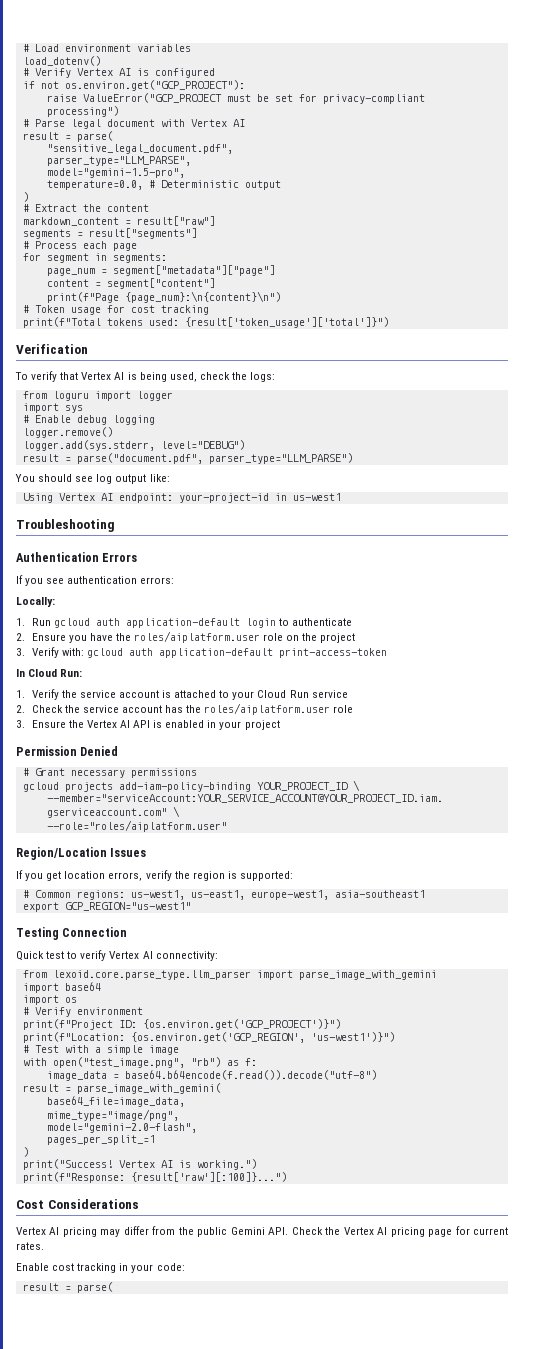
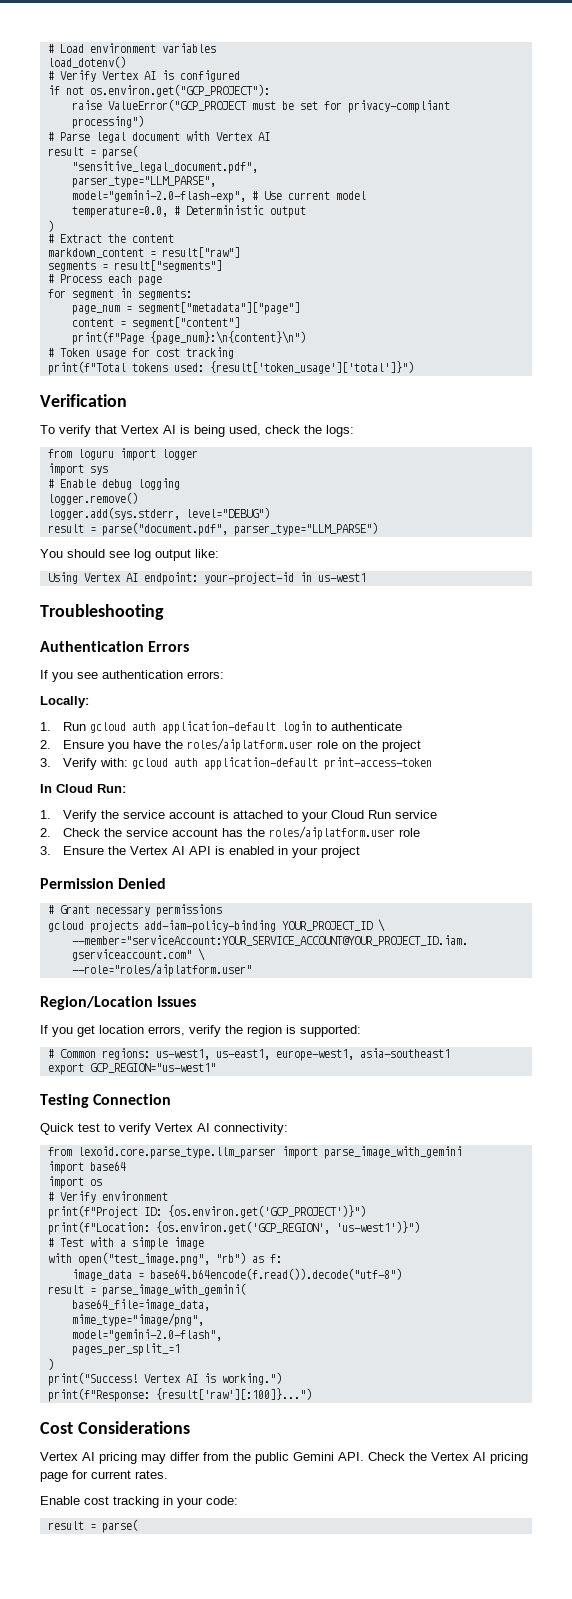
[46,168,185,178] model="gemini-1.5-pro", -> [71,190,366,203] model="gemini-2.0-flash-exp", # Use current model

